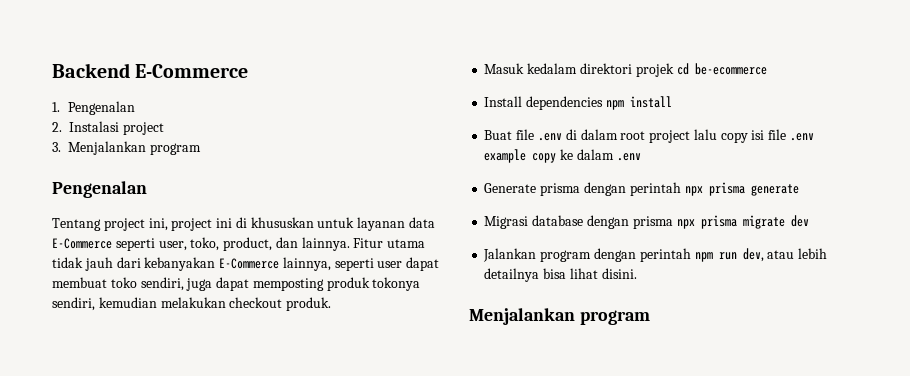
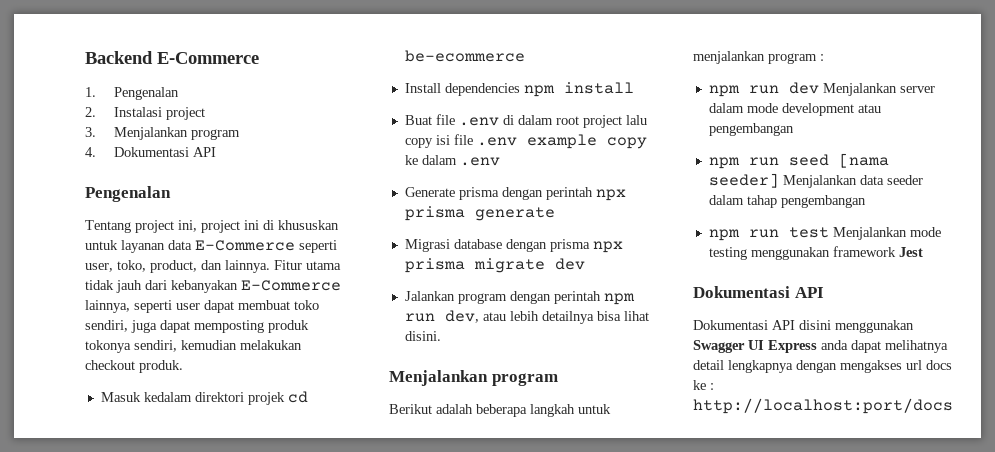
(201, 149) none -> [85,147,216,157] // 4. Dokumentasi API
(650, 317) none -> [389,404,611,417] [693,51,824,64] [708,82,935,97] [708,103,881,116] [708,123,794,136] [708,153,889,169] [708,173,923,188] [708,195,866,208] [708,227,941,241] [708,246,923,260] [693,286,824,298] [693,320,914,333] [693,340,948,353] [693,360,952,373] [693,380,714,390] [693,398,953,414] // Berikut adalah beberapa langkah untuk menjalankan program : // npm run dev Menjalankan server dalam mode development atau pengembangan // npm run seed [nama seeder] Menjalankan data seeder dalam tahap pengembangan // npm run test Menjalankan mode testing menggunakan framework Jest // Dokumentasi API // Dokumentasi API disini menggunakan Swagger UI Express anda dapat melihatnya detail lengkapnya dengan mengakses url docs ke : http://localhost:port/docs

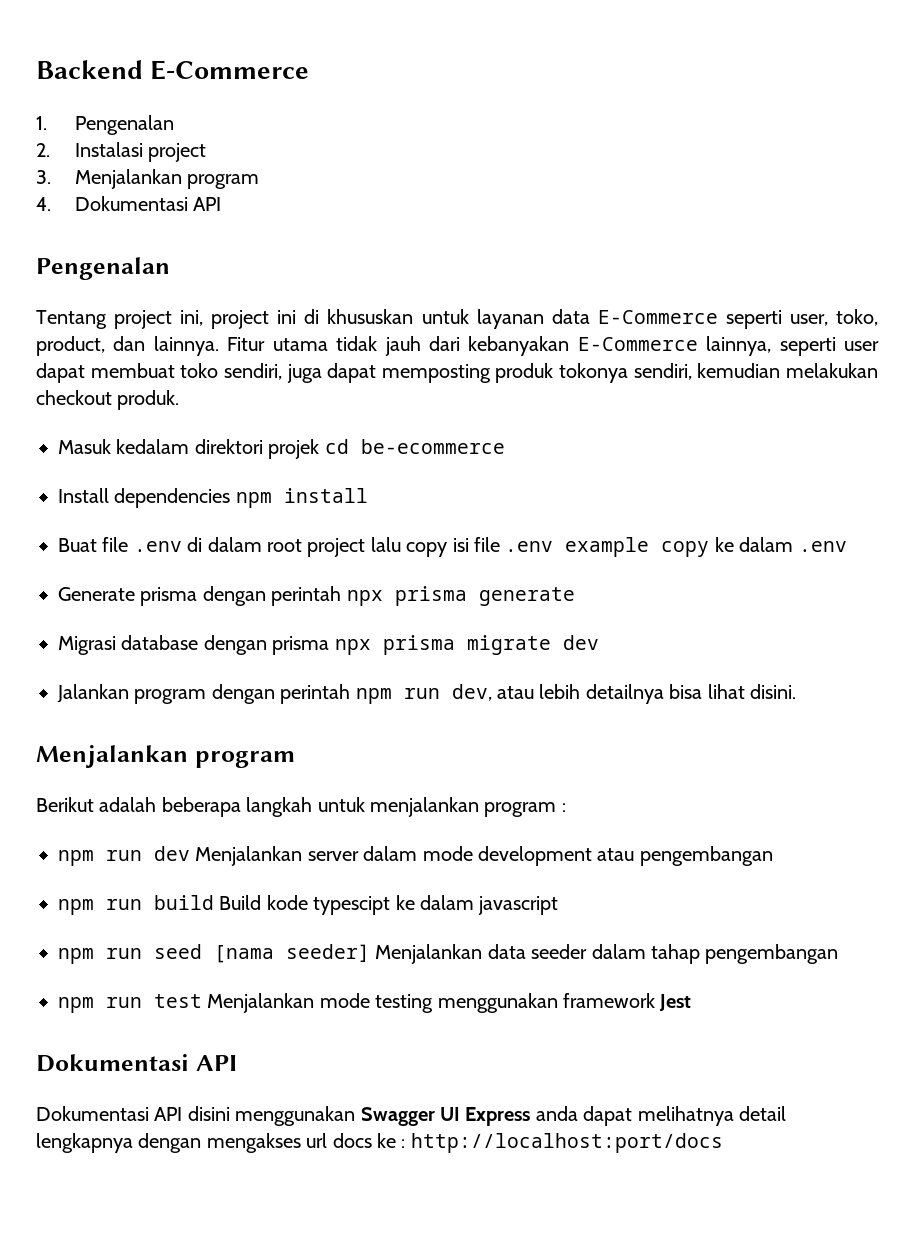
(794, 129) none -> [58,895,559,915] // npm run build Build kode typescipt ke dalam javascript

